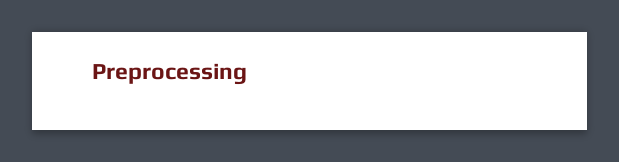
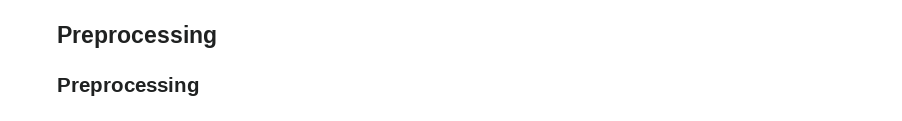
[92,63,247,85] Preprocessing -> [57,25,217,48] [57,77,200,96] Preprocessing // Preprocessing

